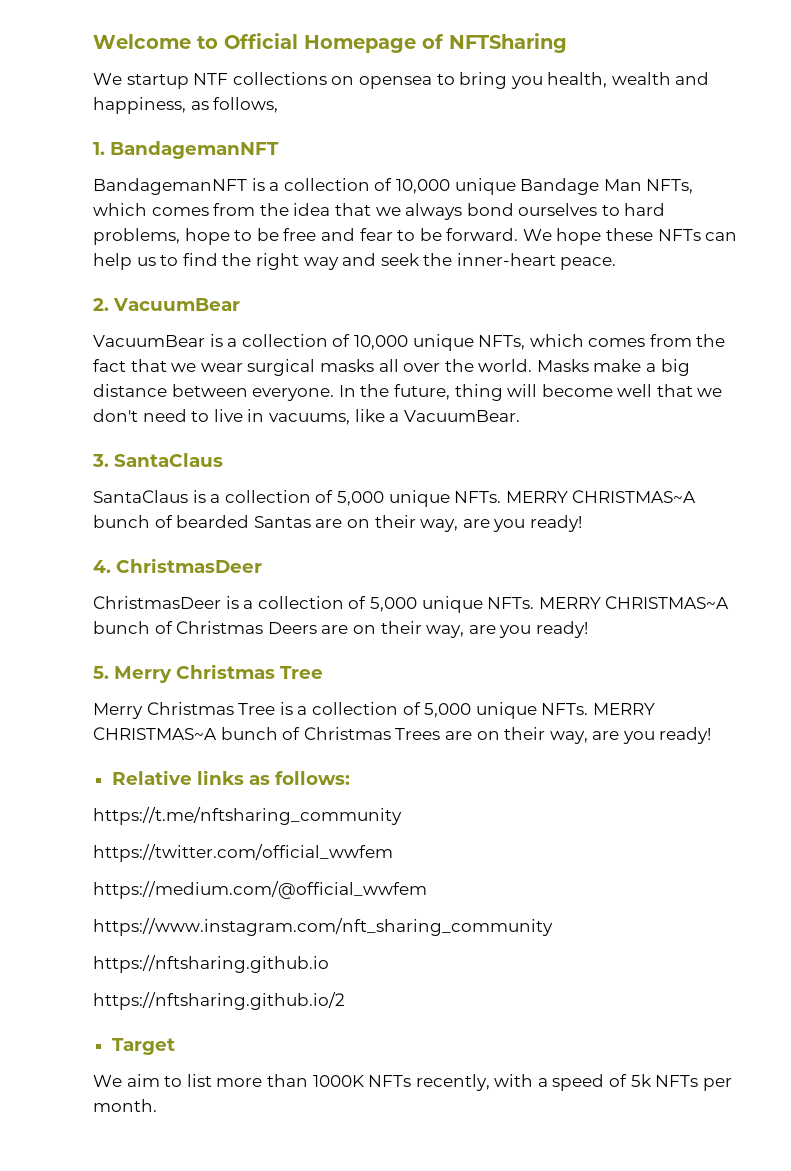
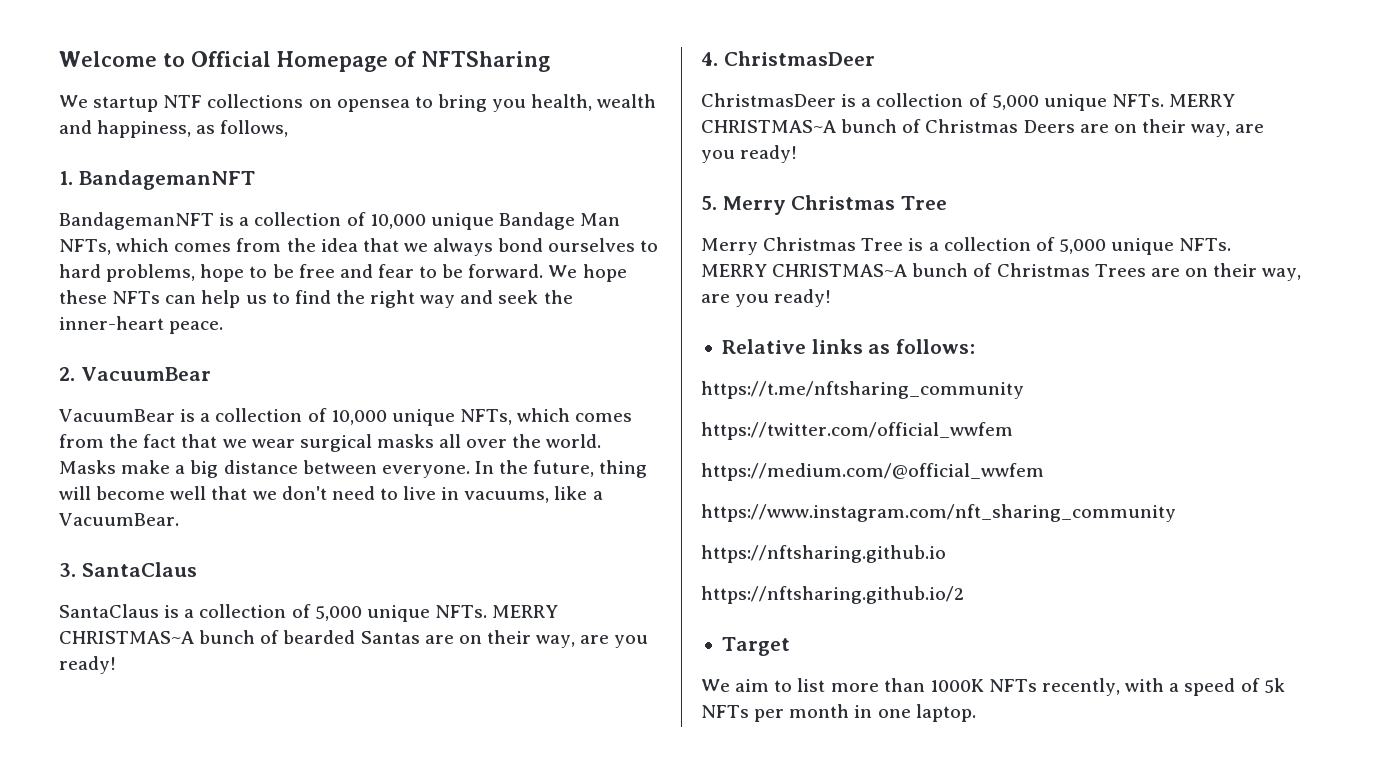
[93,1099,157,1112] month. -> [789,704,976,722] month in one laptop.

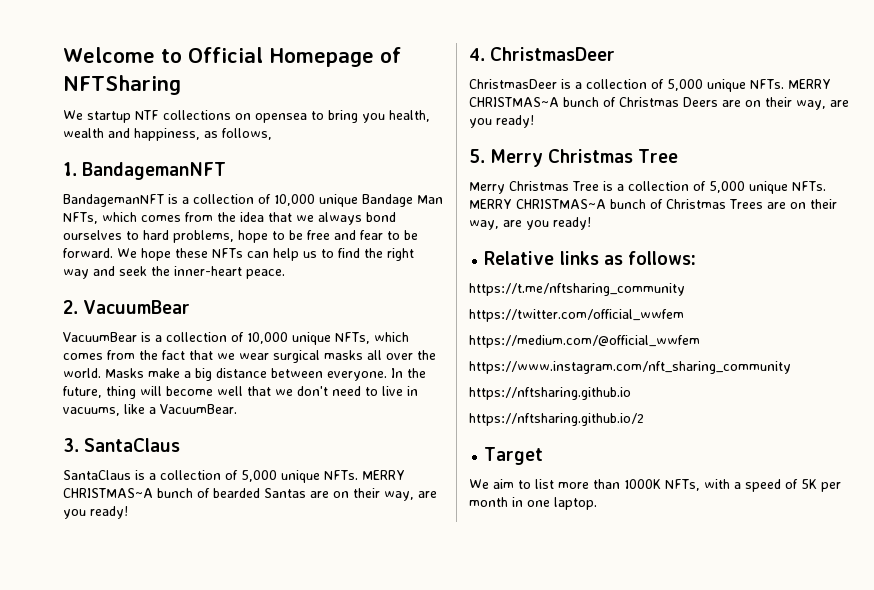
[988,678,1121,696] NFTs recently, -> [665,479,700,491] NFTs,
[1263,678,1285,693] [701,705,749,718] 5k NFTs -> [801,479,817,489] 5K

